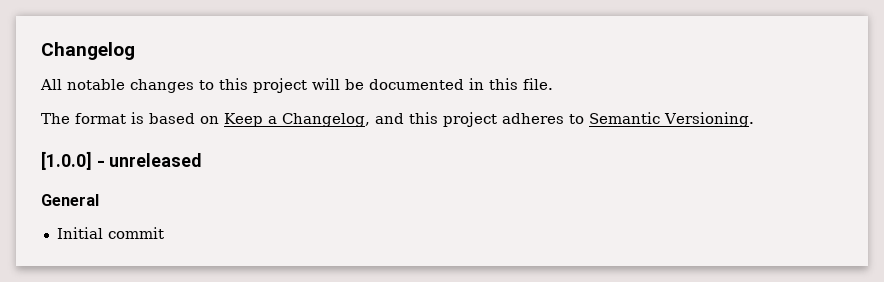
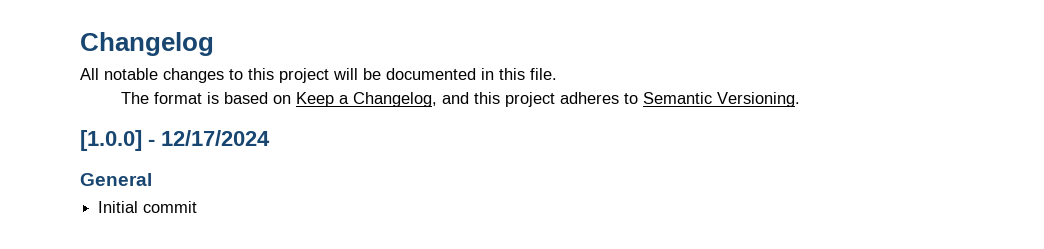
[109,153,202,167] unreleased -> [161,130,270,146] 12/17/2024

